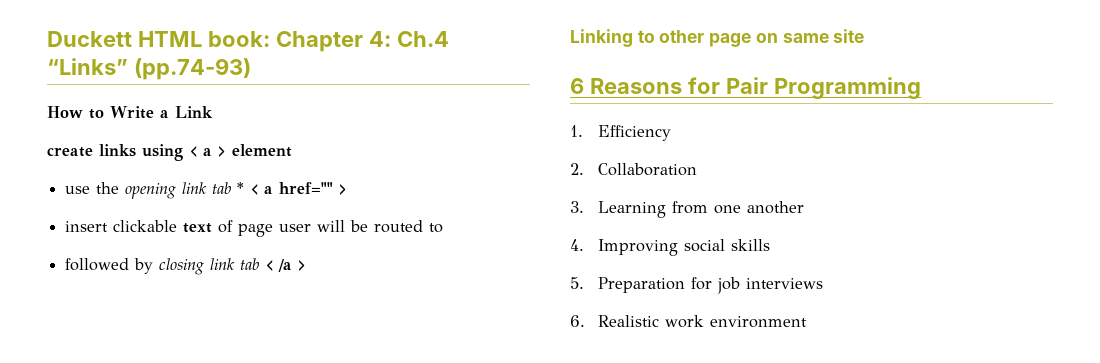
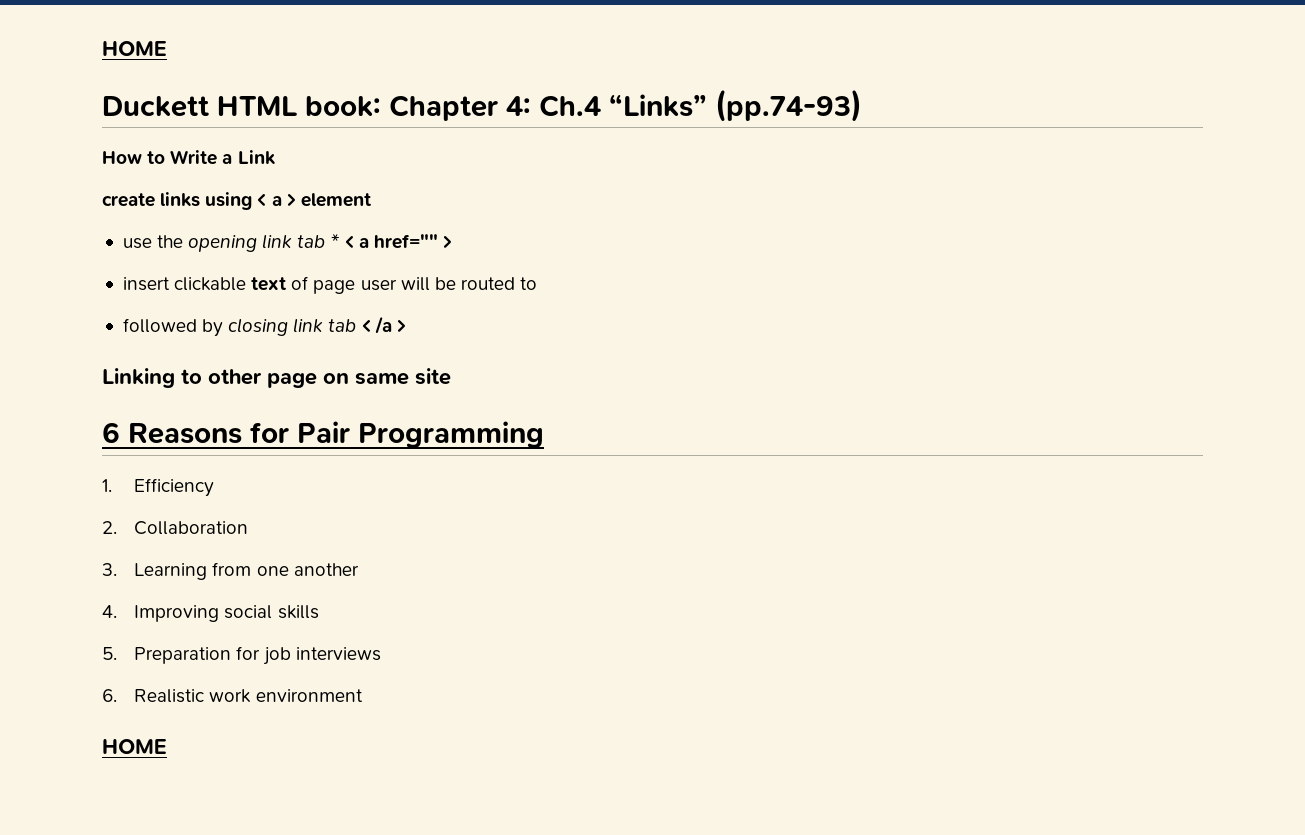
(47, 39) none -> [102,41,167,56] HOME //
(807, 322) none -> [102,739,167,754] // HOME

